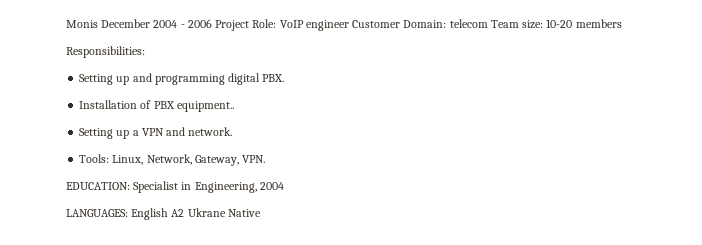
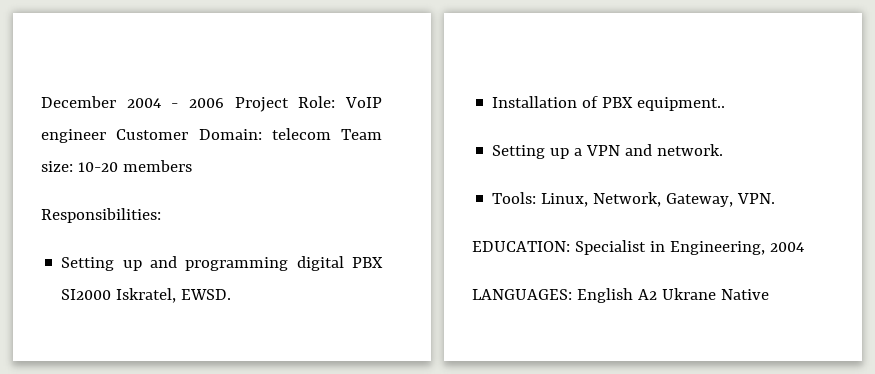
[66,20,98,28] Monis -> (41, 102) none
[262,74,285,82] PBX. -> [351,257,383,268] [61,288,232,303] PBX SI2000 Iskratel, EWSD.

